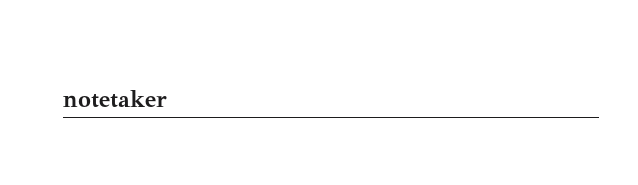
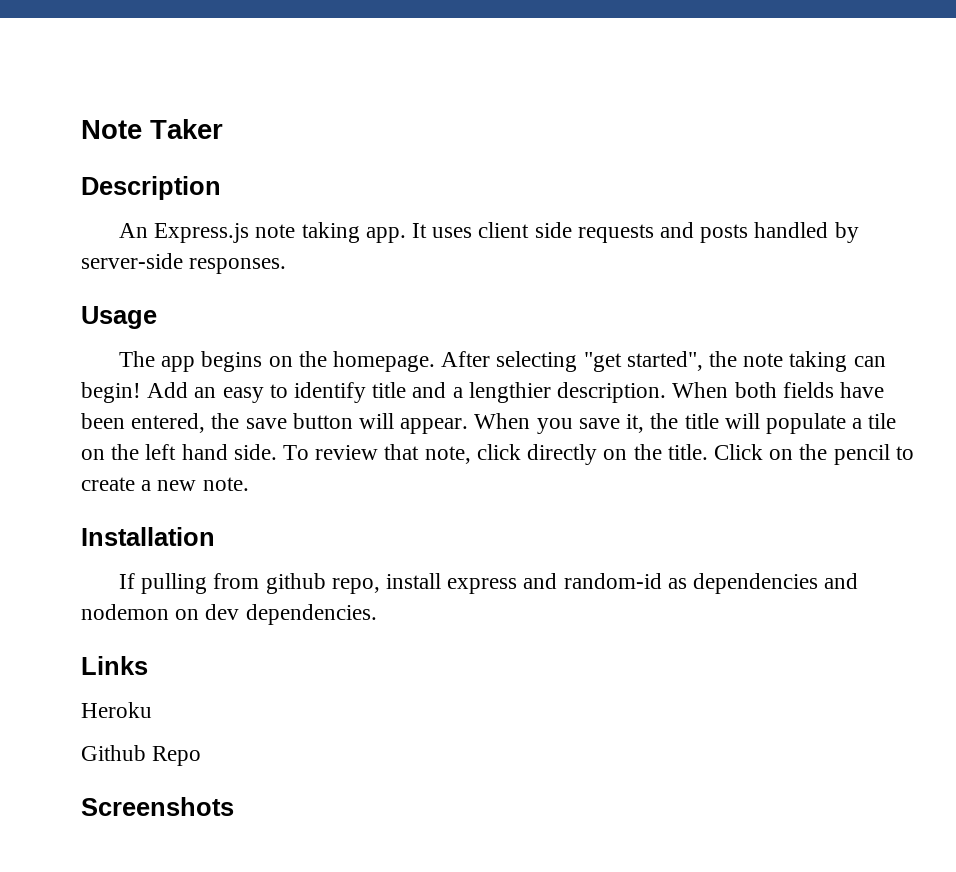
[63,90,167,108] notetaker -> [81,119,223,139] [81,176,221,200] [118,222,859,243] [81,253,287,274] [81,306,157,329] [118,351,886,372] [81,382,884,403] [81,413,897,434] [81,444,914,465] [81,477,249,491] [81,527,215,546] [118,573,859,594] [81,604,377,625] [81,656,148,675] [81,702,152,718] [81,745,202,766] [81,797,234,816] Note Taker // Description // An Express.js note taking app. It uses client side requests and posts handled by server-side responses. // Usage // The app begins on the homepage. After selecting "get started", the note taking can begin! Add an easy to identify title and a lengthier description. When both fields have been entered, the save button will appear. When you save it, the title will populate a tile on the left hand side. To review that note, click directly on the title. Click on the pencil to create a new note. // Installation // If pulling from github repo, install express and random-id as dependencies and nodemon on dev dependencies. // Links // Heroku // Github Repo // Screenshots

